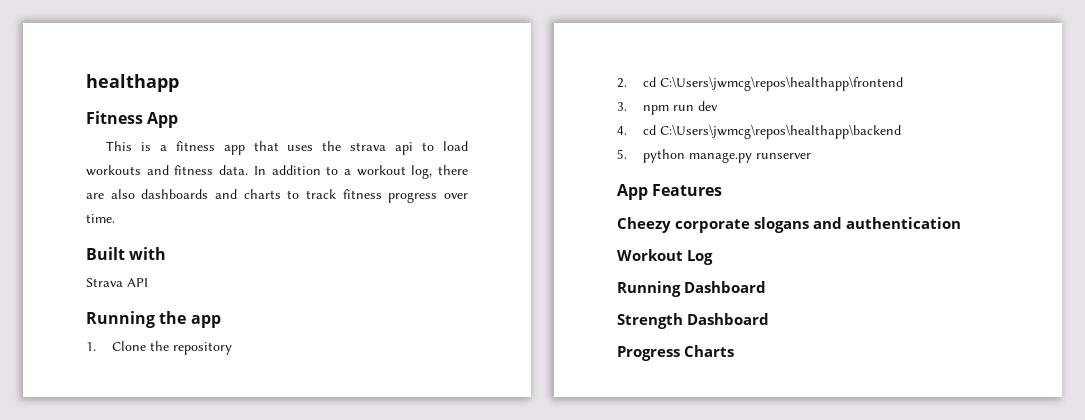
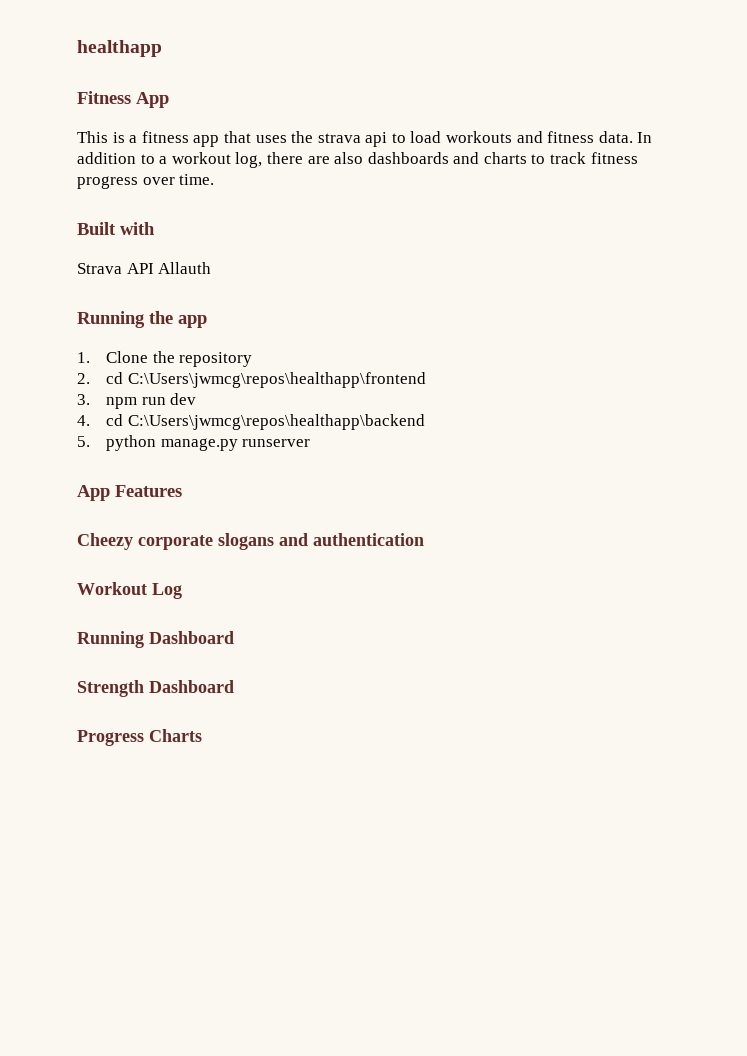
(148, 282) none -> [158,262,212,274] Allauth

